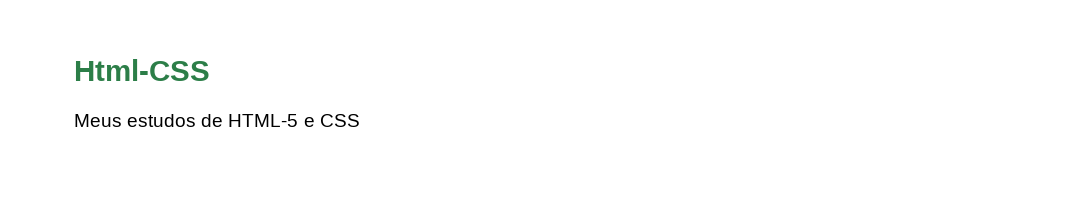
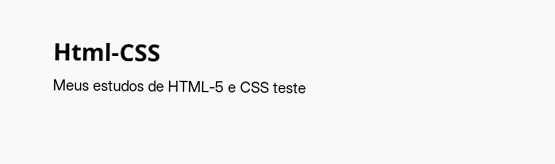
(360, 120) none -> [272,81,307,94] teste

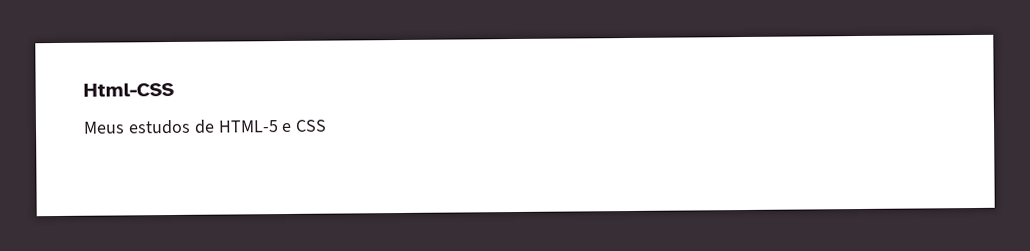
[272,81,307,94] teste -> (328, 125) none

